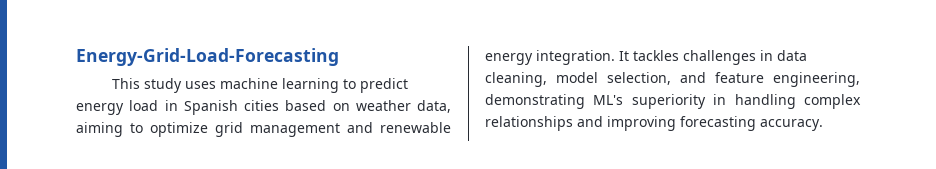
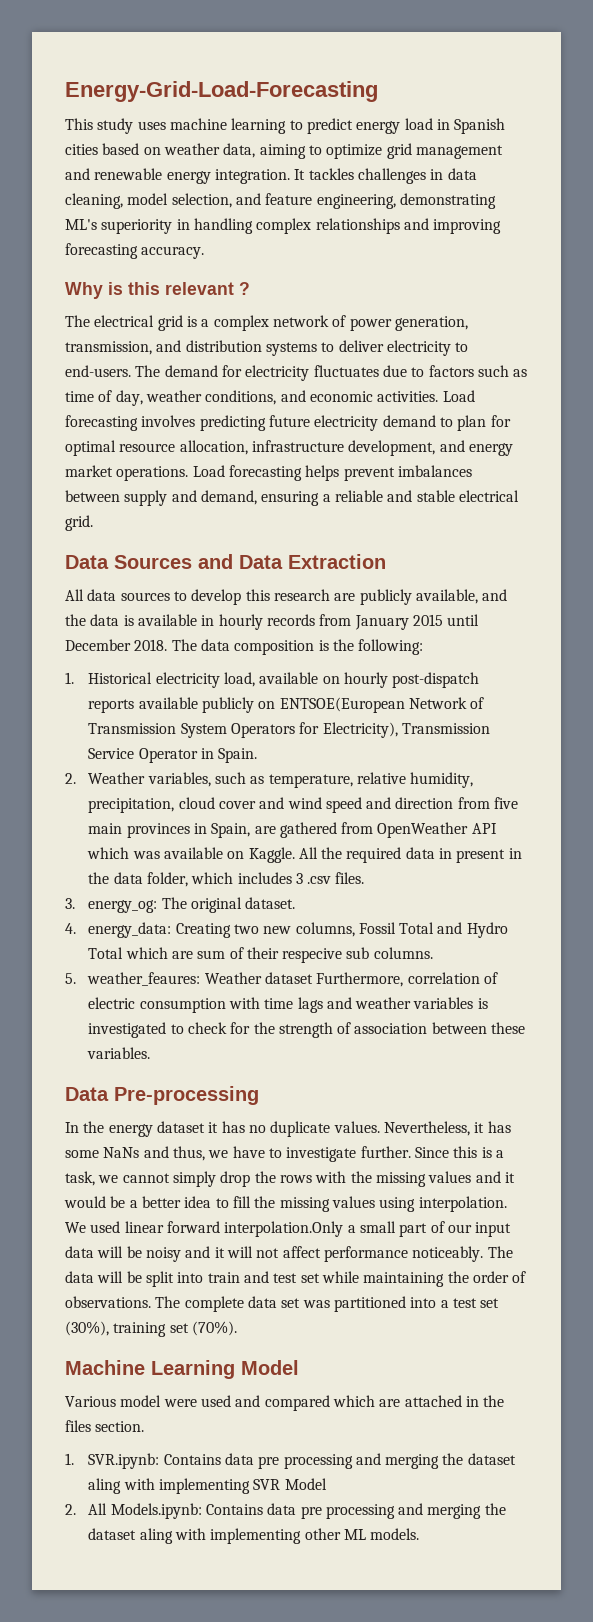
(823, 125) none -> [65,282,250,299] [65,315,468,331] [65,340,469,356] [65,365,528,381] [65,390,475,406] [65,415,511,431] [65,440,513,456] [65,465,472,481] [65,490,519,506] [65,515,93,531] [65,554,386,569] [65,589,508,605] [65,614,480,630] [65,639,424,655] [65,672,480,688] [88,697,485,713] [88,722,490,738] [88,748,258,763] [65,772,474,788] [88,797,519,813] [88,822,497,838] [87,847,522,863] [88,872,365,887] [65,897,296,913] [65,922,508,938] [88,947,433,963] [65,972,498,987] [88,997,488,1013] [88,1022,526,1038] [87,1047,151,1059] [65,1086,259,1105] [65,1121,511,1137] [65,1146,504,1162] [65,1171,515,1187] [64,1196,507,1212] [65,1221,512,1237] [65,1246,513,1262] [65,1271,527,1287] [65,1296,500,1312] [65,1321,237,1337] [65,1360,299,1379] [65,1395,505,1411] [65,1420,145,1432] [65,1453,516,1469] [88,1478,327,1494] [65,1503,506,1519] [88,1528,420,1544] // Why is this relevant ? // The electrical grid is a complex network of power generation, transmission, and distribution systems to deliver electricity to end-users. The demand for electricity fluctuates due to factors such as time of day, weather conditions, and economic activities. Load forecasting involves predicting future electricity demand to plan for optimal resource allocation, infrastructure development, and energy market operations. Load forecasting helps prevent imbalances between supply and demand, ensuring a reliable and stable electrical grid. // Data Sources and Data Extraction // All data sources to develop this research are publicly available, and the data is available in hourly records from January 2015 until December 2018. The data composition is the following: // 1. Historical electricity load, available on hourly post-dispatch reports available publicly on ENTSOE(European Network of Transmission System Operators for Electricity), Transmission Service Operator in Spain. // 2. Weather variables, such as temperature, relative humidity, precipitation, cloud cover and wind speed and direction from five main provinces in Spain, are gathered from OpenWeather API which was available on Kaggle. All the required data in present in the data folder, which includes 3 .csv files. // 3. energy_og: The original dataset. // 4. energy_data: Creating two new columns, Fossil Total and Hydro Total which are sum of their respecive sub columns. // 5. weather_feaures: Weather dataset Furthermore, correlation of electric consumption with time lags and weather variables is investigated to check for the strength of association between these variables. // Data Pre-processing // In the energy dataset it has no duplicate values. Nevertheless, it has some NaNs and thus, we have to investigate further. Since this is a task, we cannot simply drop the rows with the missing values and it would be a better idea to fill the missing values using interpolation. We used linear forward interpolation.Only a small part of our input data will be noisy and it will not affect performance noticeably. The data will be split into train and test set while maintaining the order of observations. The complete data set was partitioned into a test set (30%), training set (70%). // Machine Learning Model // Various model were used and compared which are attached in the files section. // 1. SVR.ipynb: Contains data pre processing and merging the dataset aling with implementing SVR Model // 2. All Models.ipynb: Contains data pre processing and merging the dataset aling with implementing other ML models.

